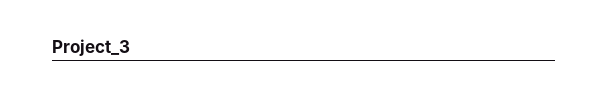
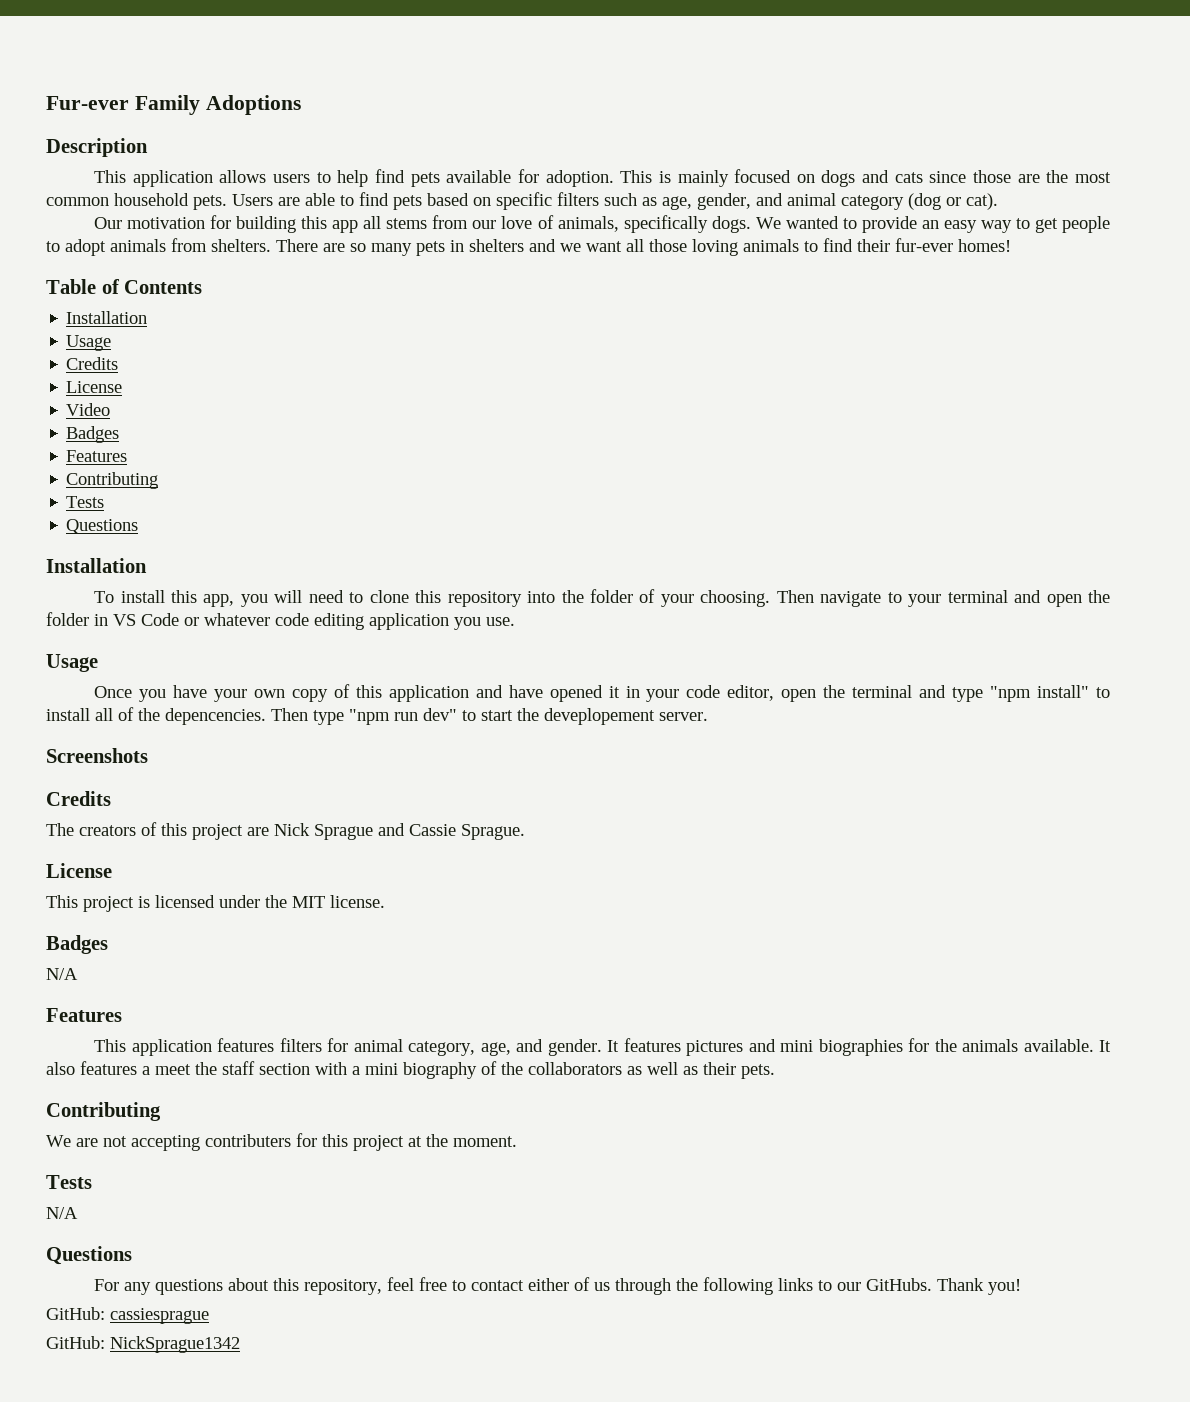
[52,39,130,56] Project_3 -> [46,95,301,115] [46,138,148,157] [94,169,1112,187] [46,192,998,210] [94,215,1111,233] [46,238,1011,256] [46,279,203,294] [66,311,148,324] [66,335,112,351] [66,357,119,370] [66,381,123,393] [66,403,111,416] [66,426,120,443] [66,450,128,462] [66,472,159,489] [66,496,105,508] [66,519,139,534] [46,558,147,573] [94,589,1110,607] [46,612,515,630] [46,654,98,672] [94,684,1110,702] [46,707,708,725] [46,748,148,763] [46,791,111,806] [46,822,525,840] [46,863,112,878] [46,895,385,912] [46,935,108,954] [46,968,78,980] [46,1008,122,1022] [94,1038,1111,1056] [46,1061,775,1079] [46,1102,161,1121] [46,1133,517,1151] [46,1175,92,1189] [46,1207,78,1219] [46,1246,132,1265] [94,1277,1022,1295] [46,1307,209,1324] [46,1336,240,1353] Fur-ever Family Adoptions // Description // This application allows users to help find pets available for adoption. This is mainly focused on dogs and cats since those are the most common household pets. Users are able to find pets based on specific filters such as age, gender, and animal category (dog or cat). // Our motivation for building this app all stems from our love of animals, specifically dogs. We wanted to provide an easy way to get people to adopt animals from shelters. There are so many pets in shelters and we want all those loving animals to find their fur-ever homes! // Table of Contents // Installation // Usage // Credits // License // Video // Badges // Features // Contributing // Tests // Questions // Installation // To install this app, you will need to clone this repository into the folder of your choosing. Then navigate to your terminal and open the folder in VS Code or whatever code editing application you use. // Usage // Once you have your own copy of this application and have opened it in your code editor, open the terminal and type "npm install" to install all of the depencencies. Then type "npm run dev" to start the deveplopement server. // Screenshots // Credits // The creators of this project are Nick Sprague and Cassie Sprague. // License // This project is licensed under the MIT license. // Badges // N/A // Features // This application features filters for animal category, age, and gender. It features pictures and mini biographies for the animals available. It also features a meet the staff section with a mini biography of the collaborators as well as their pets. // Contributing // We are not accepting contributers for this project at the moment. // Tests // N/A // Questions // For any questions about this repository, feel free to contact either of us through the following links to our GitHubs. Thank you! // GitHub: cassiesprague // GitHub: NickSprague1342

